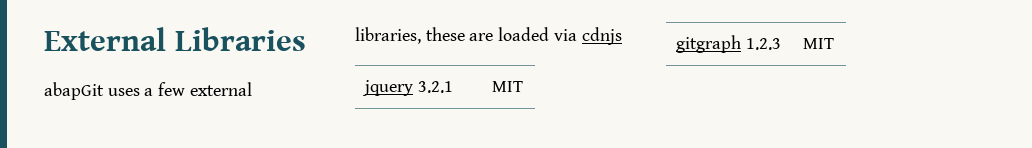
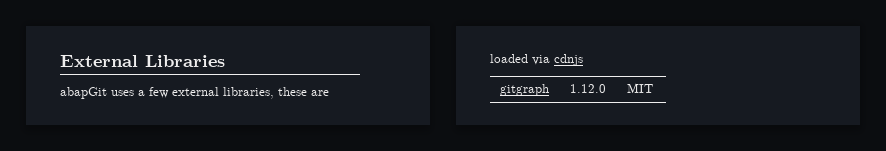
[362,80,453,96] [492,81,524,92] [676,35,781,53] [803,38,835,49] jquery 3.2.1 | MIT // gitgraph 1.2.3 | MIT -> [500,84,550,96] [570,84,607,93] [627,83,654,93] gitgraph | 1.12.0 | MIT

